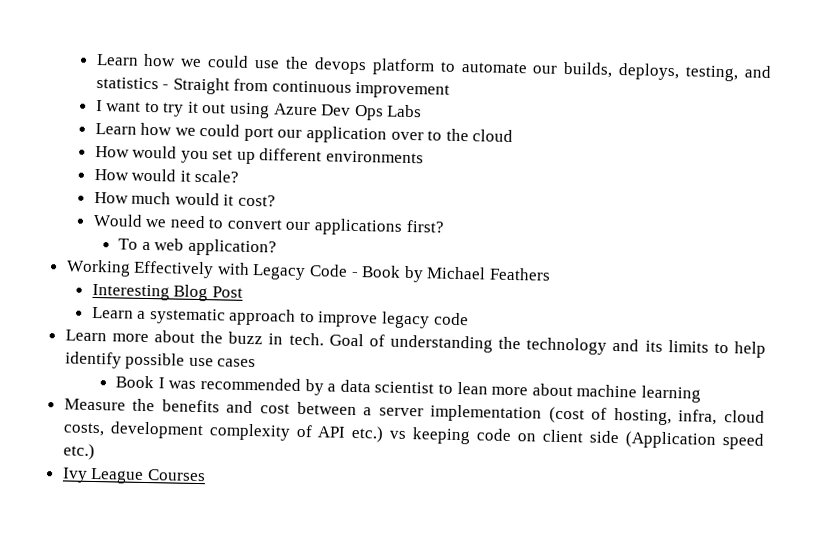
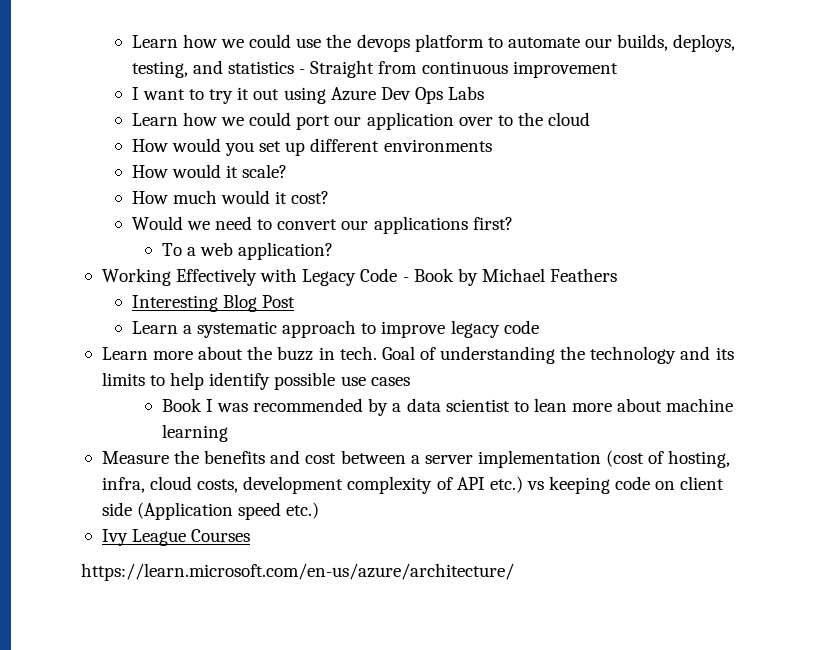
(206, 475) none -> [81,563,514,581] // https://learn.microsoft.com/en-us/azure/architecture/

